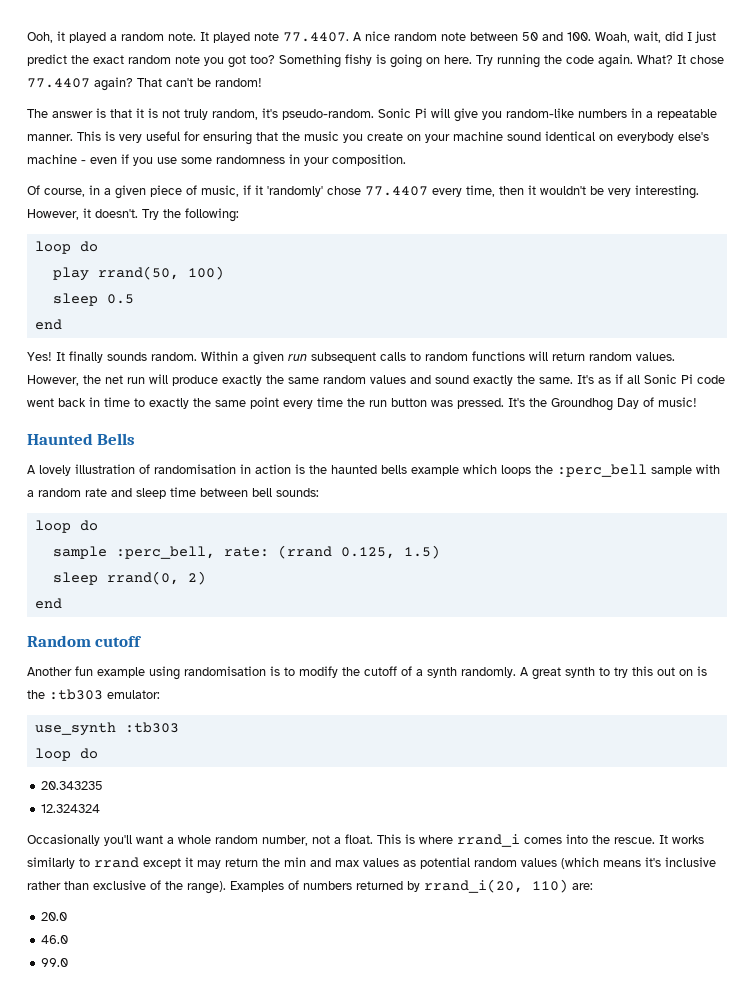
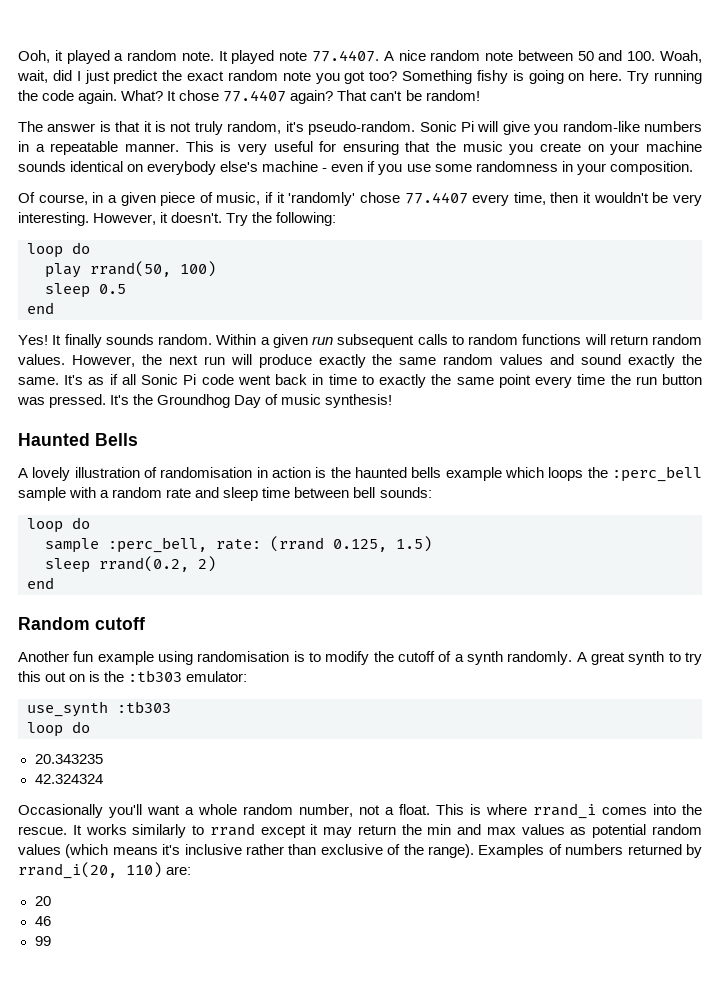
[507,132,541,141] sound -> [18,161,66,172] sounds
[105,375,123,384] net -> [168,355,198,365] next
[658,397,697,407] music! -> [281,394,393,408] music synthesis!
[106,571,179,585] rrand(0, -> [99,556,189,572] rrand(0.2,
[41,804,101,813] 12.324324 -> [34,774,103,784] 42.324324
[41,912,68,921] [41,935,69,944] [41,958,69,967] 20.0 // 46.0 // 99.0 -> [34,896,51,906] [34,916,51,926] [34,936,51,946] 20 // 46 // 99

